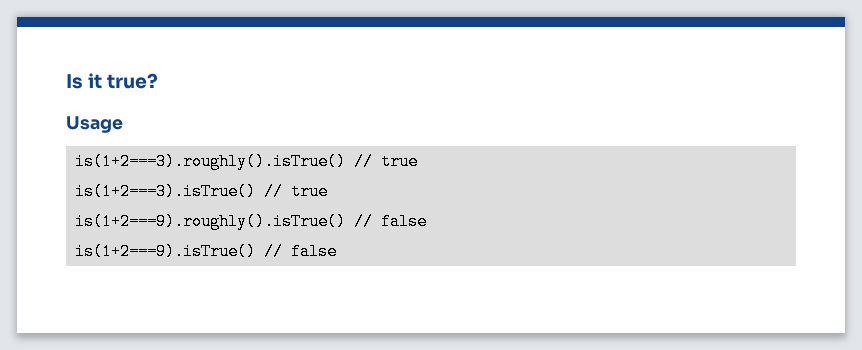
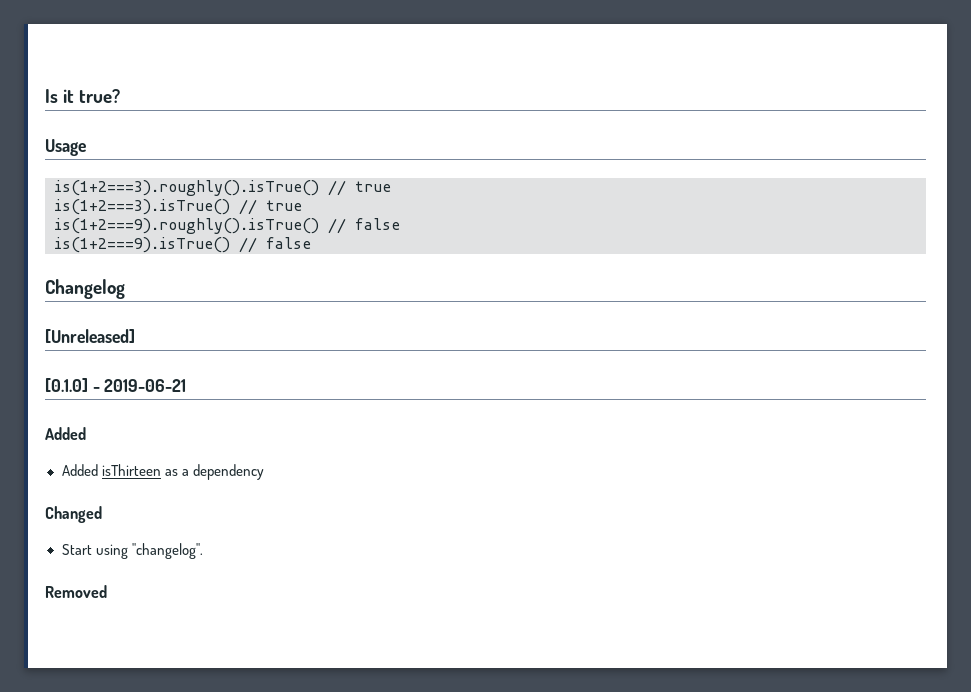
(337, 251) none -> [45,279,125,299] [45,329,135,343] [45,378,187,392] [45,427,86,440] [61,464,264,480] [45,506,102,523] [61,543,203,559] [45,585,107,598] // Changelog // [Unreleased] // [0.1.0] - 2019-06-21 // Added // Added isThirteen as a dependency // Changed // Start using "changelog". // Removed

